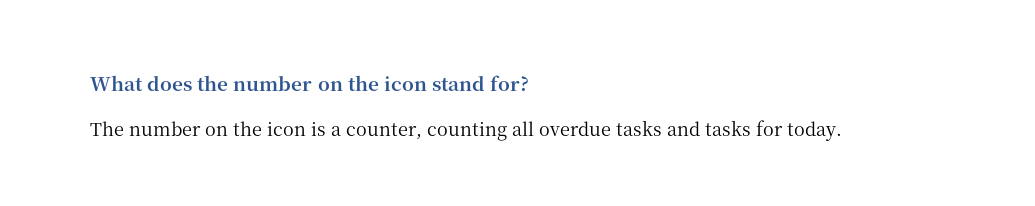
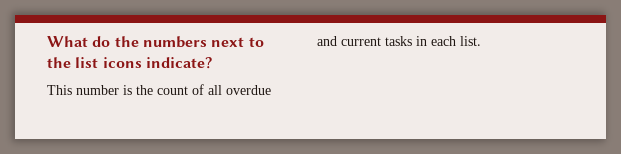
[147,75,530,91] [90,120,842,141] does the number on the icon stand for? // The number on the icon is a counter, counting all overdue tasks and tasks for today. -> [92,36,264,48] [47,57,212,69] [47,84,271,95] [317,36,481,46] do the numbers next to the list icons indicate? // This number is the count of all overdue and current tasks in each list.

